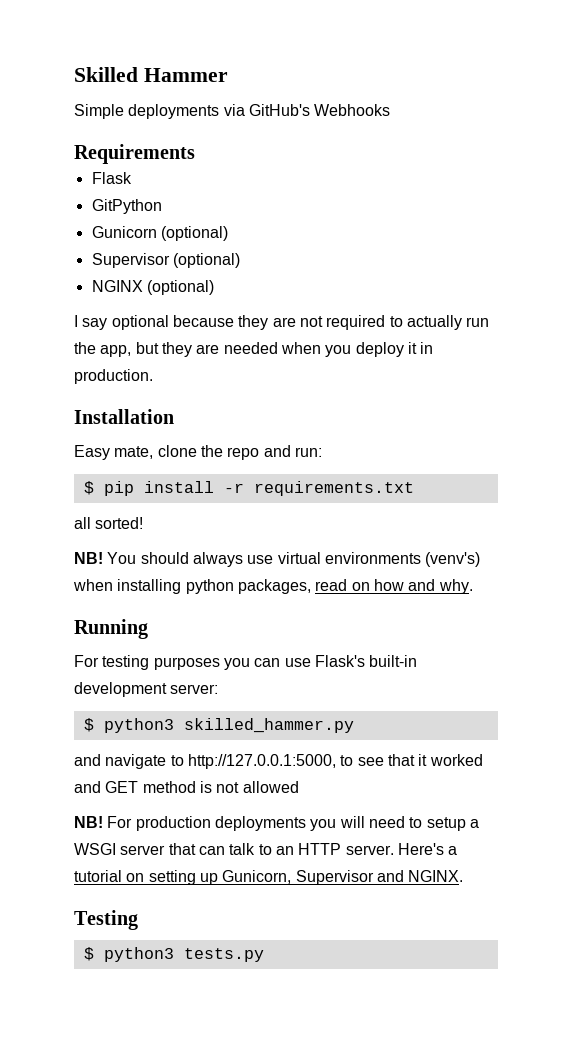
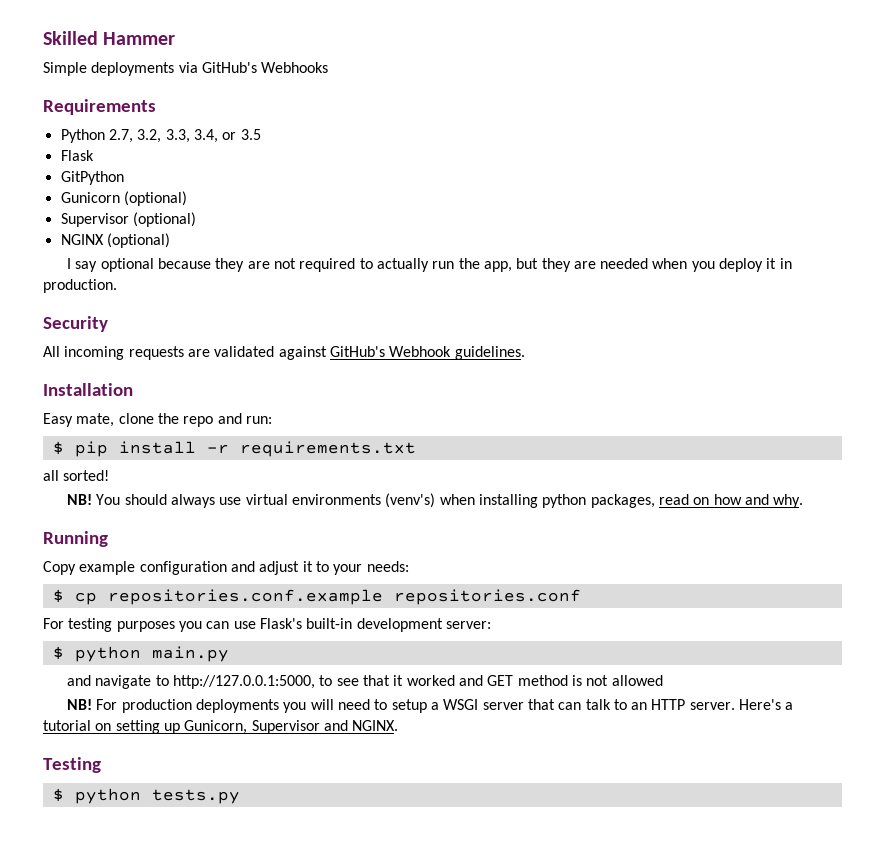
(195, 154) none -> [60,129,261,143] // Python 2.7, 3.2, 3.3, 3.4, or 3.5
(153, 376) none -> [43,316,108,332] [43,346,525,360] // Security // All incoming requests are validated against GitHub's Webhook guidelines.
(148, 629) none -> [43,561,409,575] [52,589,581,605] // Copy example configuration and adjust it to your needs: // $ cp repositories.conf.example repositories.conf
[103,718,354,733] python3 skilled_hammer.py -> [74,646,229,662] python main.py
[103,947,174,962] python3 -> [74,788,141,804] python

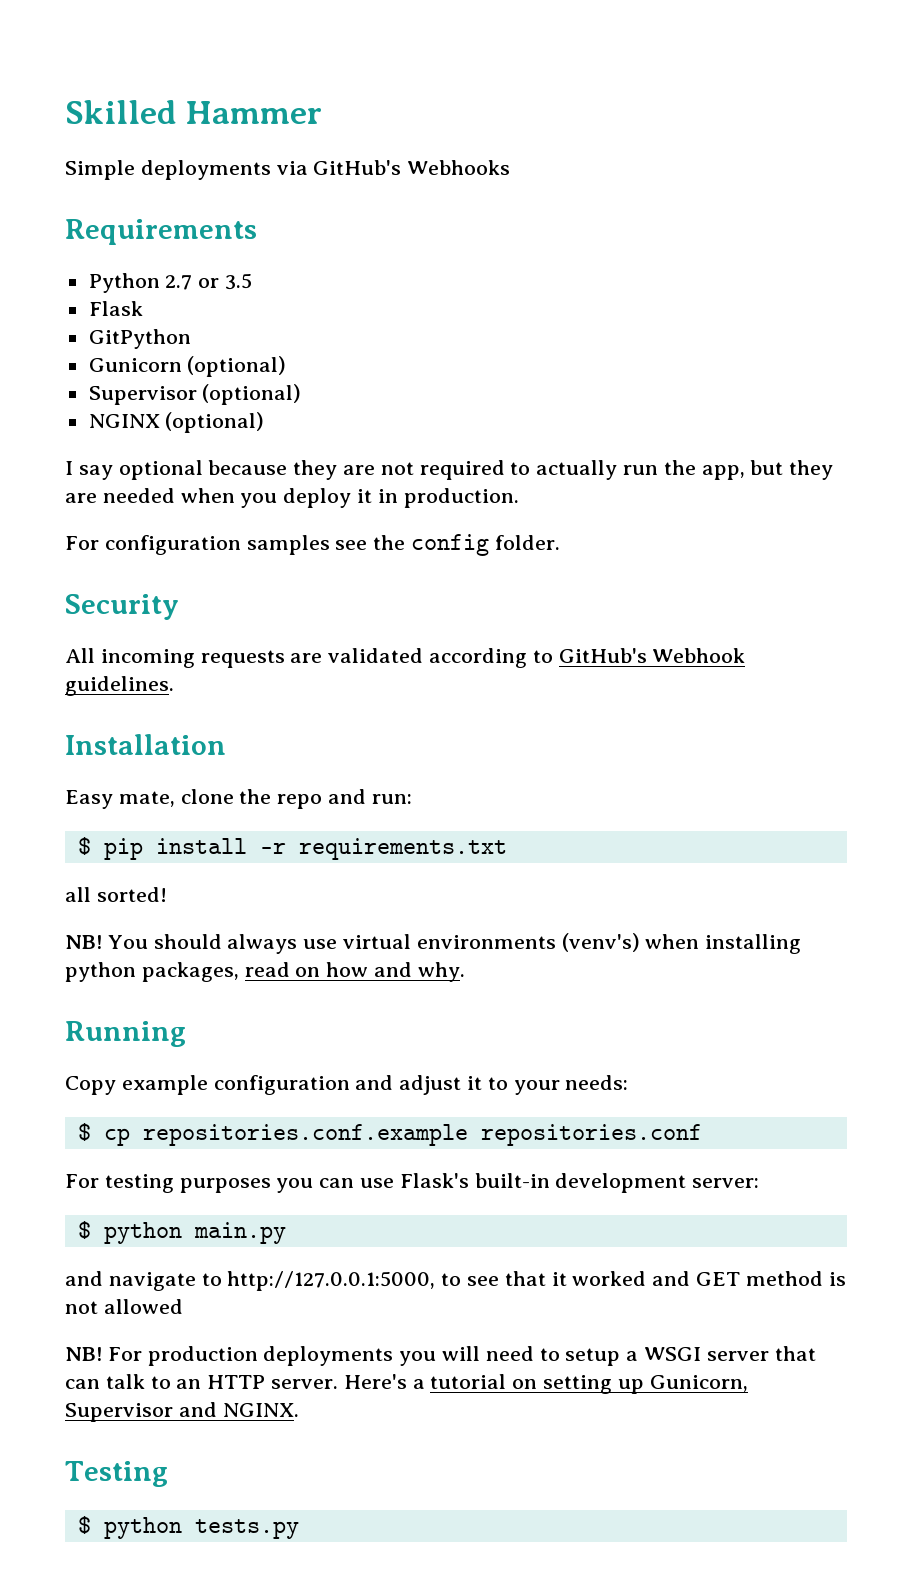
[108,129,218,143] 2.7, 3.2, 3.3, 3.4, -> [165,275,193,290] 2.7
(117, 286) none -> [65,534,560,556] // For configuration samples see the config folder.
[278,346,327,360] against -> [429,648,553,668] according to

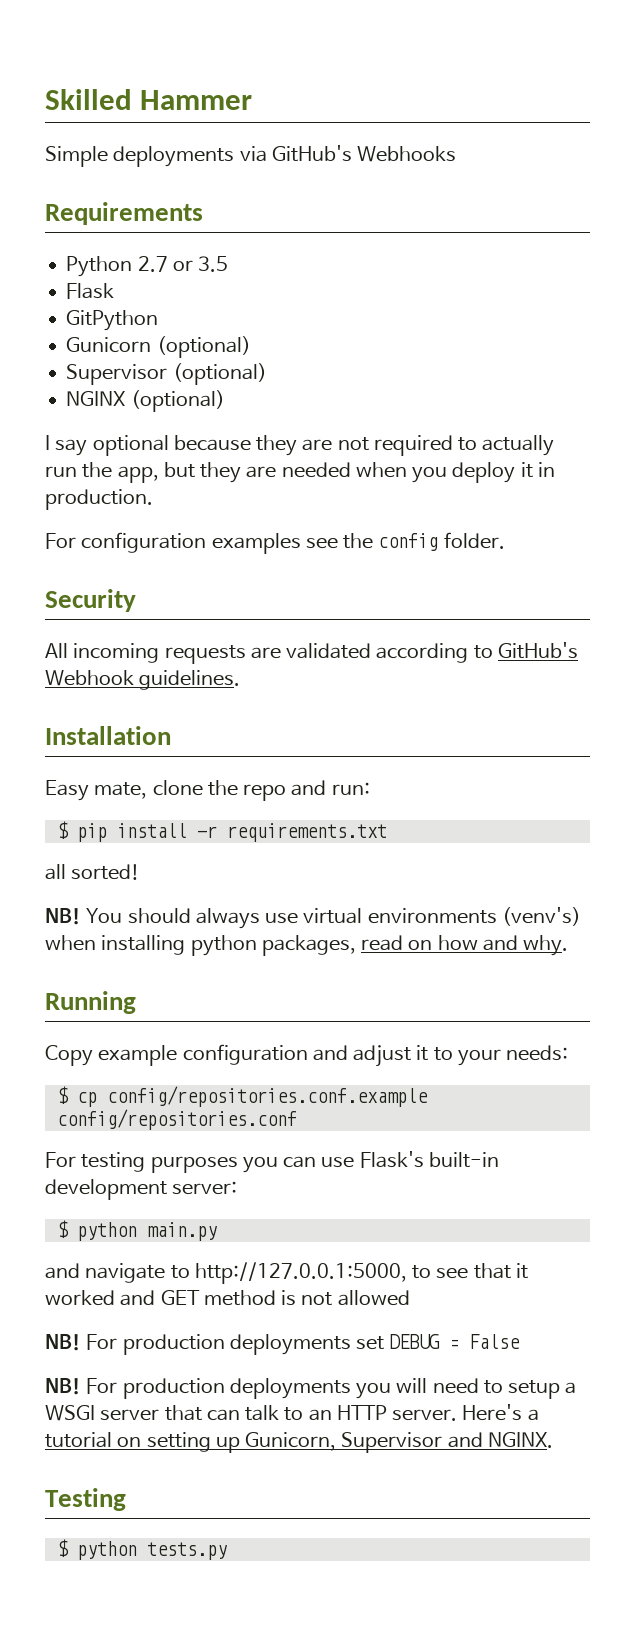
[246,535,330,555] samples -> [211,533,301,554] examples
[142,1124,702,1146] repositories.conf.example repositories.conf -> [106,1086,428,1107] [56,1109,297,1130] config/repositories.conf.example config/repositories.conf
(183, 1306) none -> [45,1334,521,1355] // NB! For production deployments set DEBUG = False

